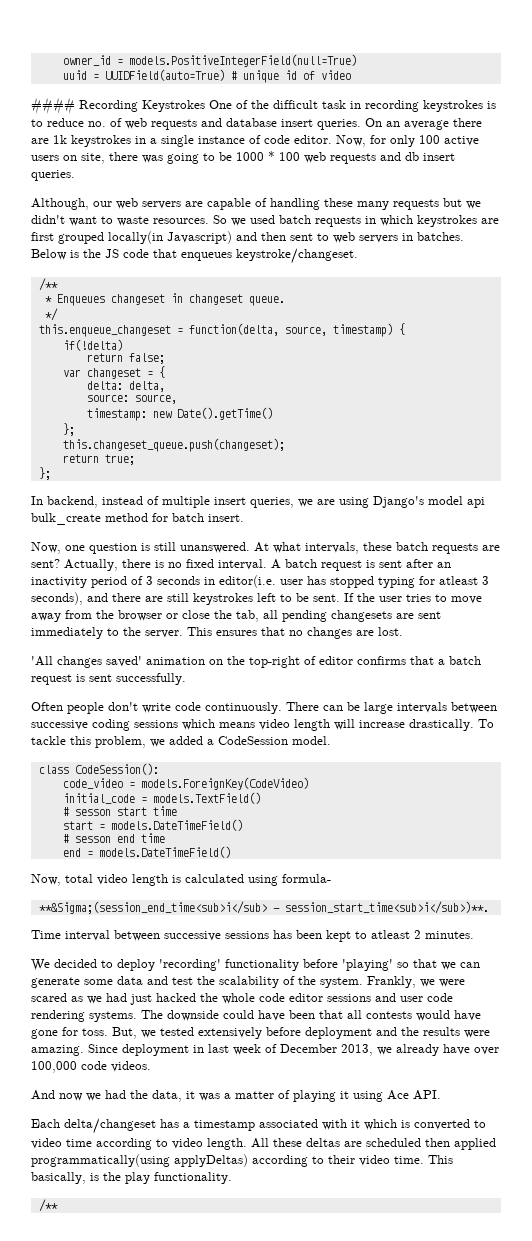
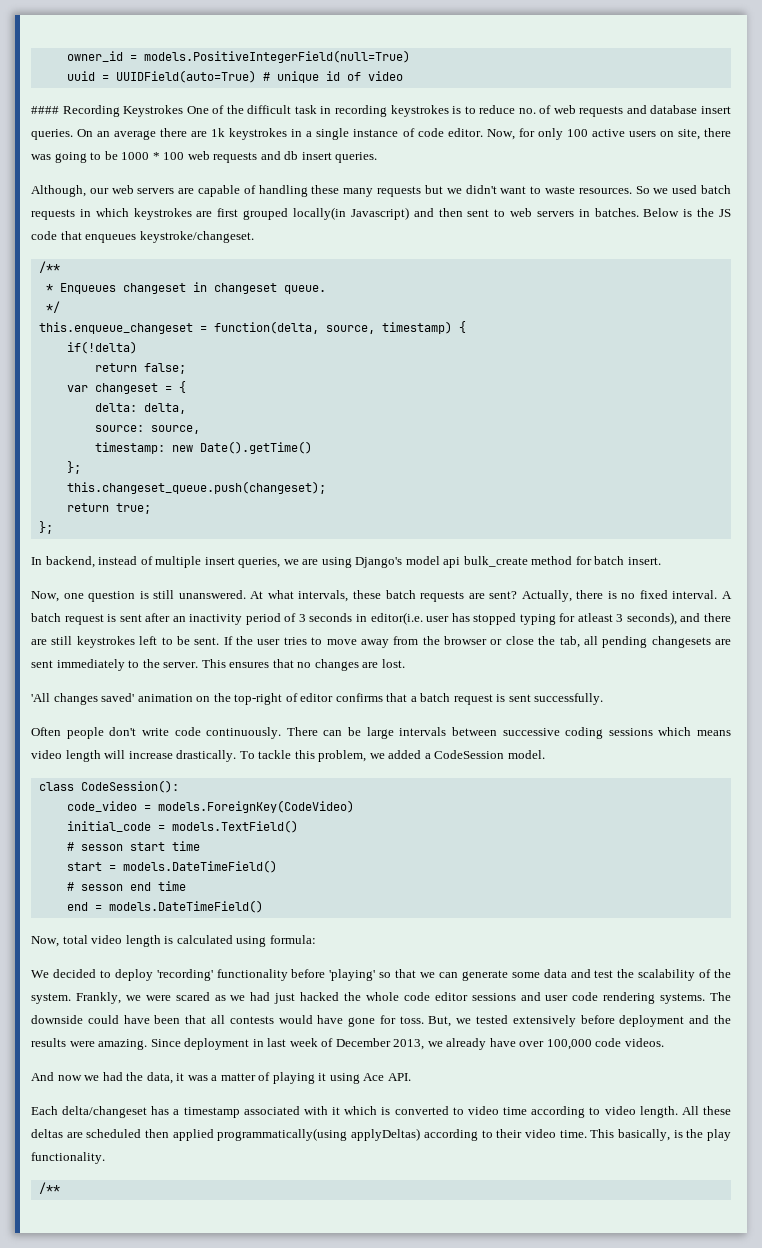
[282,874,331,883] [38,901,489,914] [31,930,474,942] formula- // **&Sigma;(session_end_time<sub>i</sub> - session_start_time<sub>i</sub>)**. // Time interval between successive sessions has been kept to atleast 2 minutes. -> [269,935,316,944] formula:

